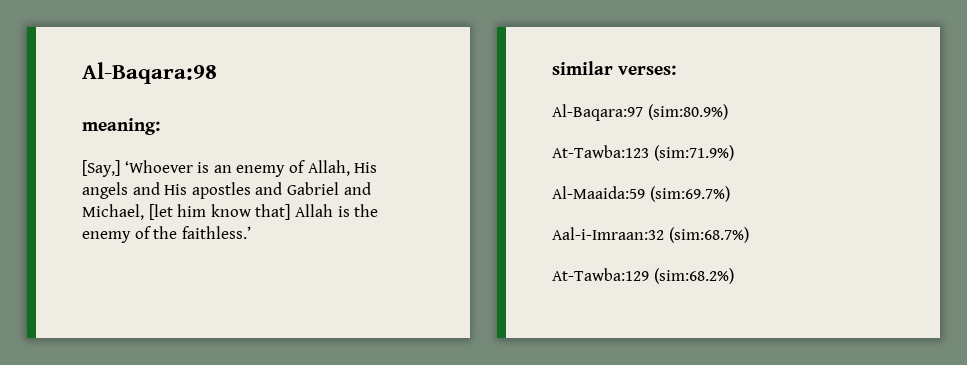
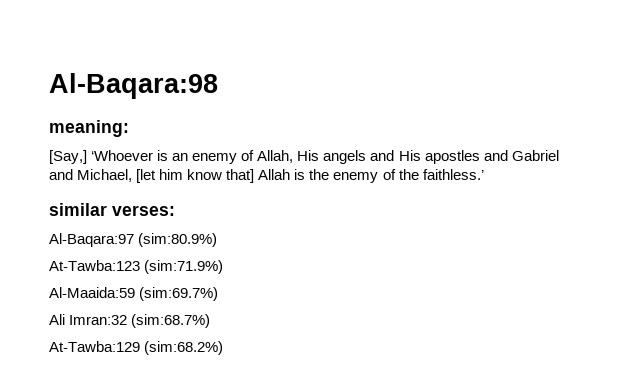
[552,227,664,240] Aal-i-Imraan:32 -> [49,314,128,325] Ali Imran:32

